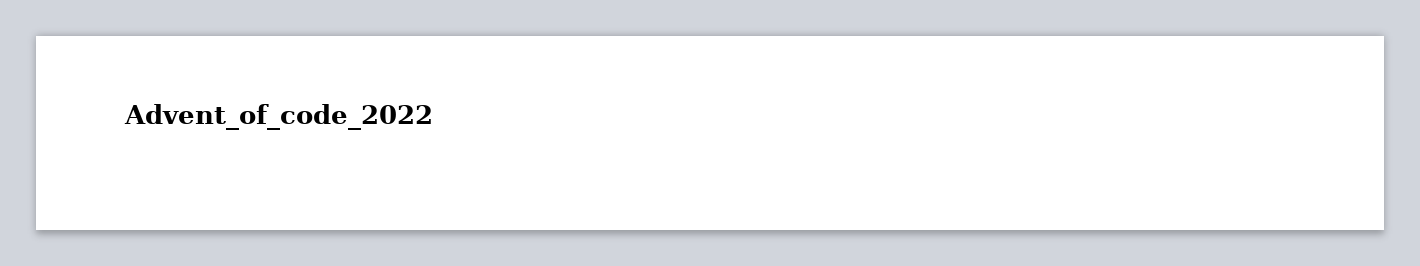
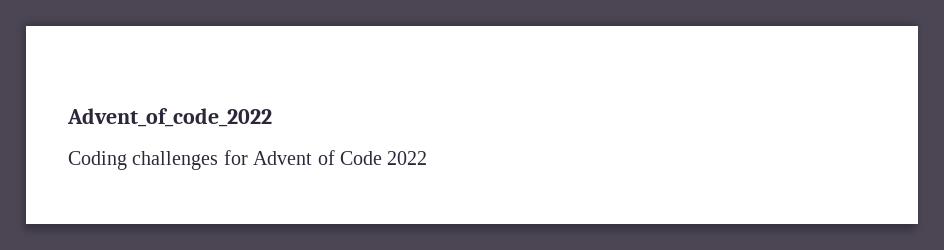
(433, 117) none -> [68,150,428,170] // Coding challenges for Advent of Code 2022

